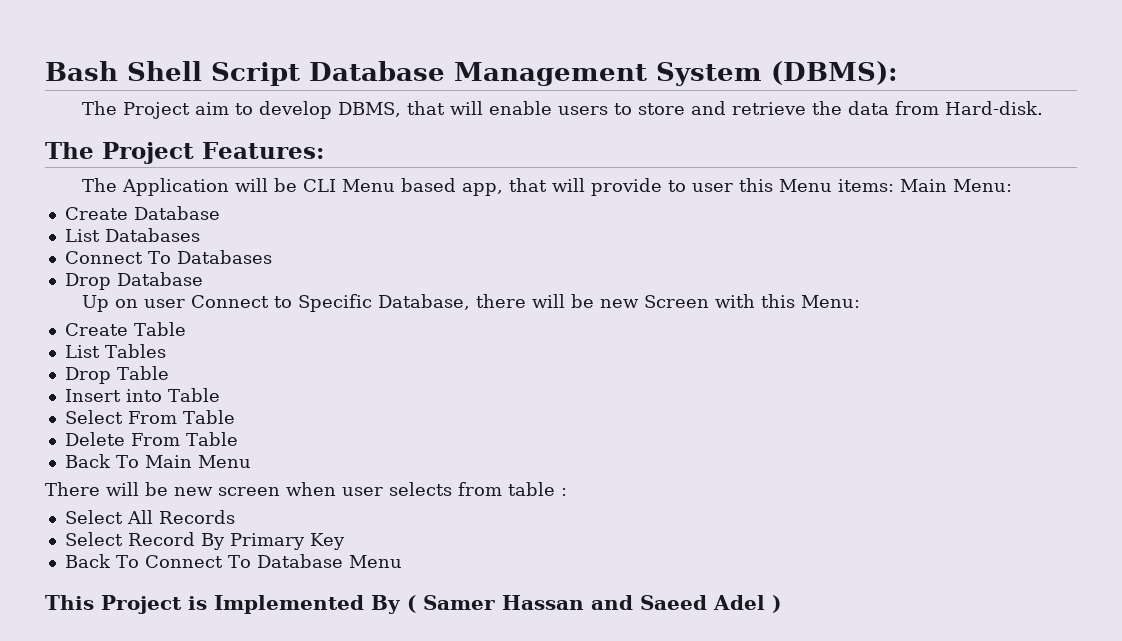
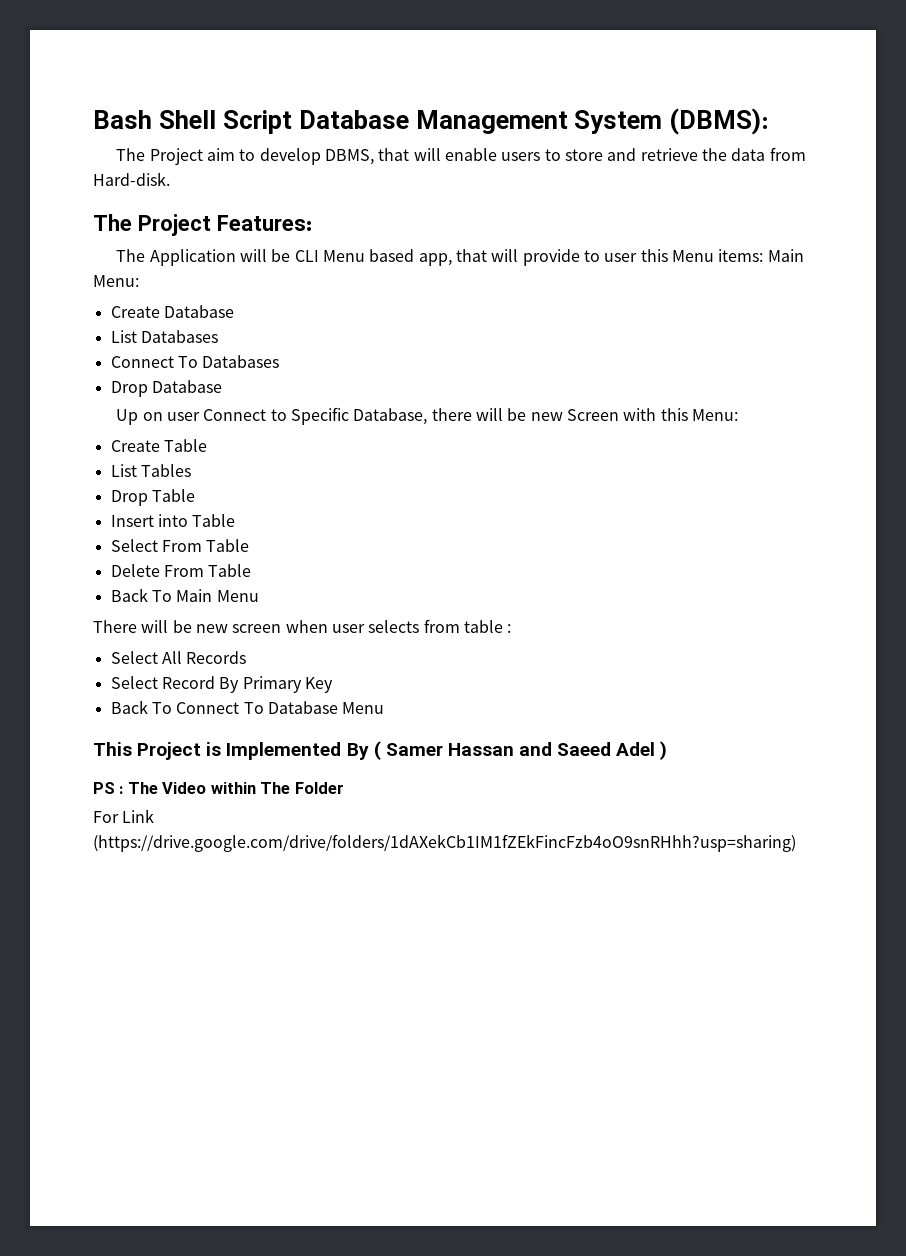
(781, 604) none -> [93,782,344,794] [93,809,155,823] [93,834,796,852] // PS : The Video within The Folder // For Link (https://drive.google.com/drive/folders/1dAXekCb1IM1fZEkFincFzb4oO9snRHhh?usp=sharing)

